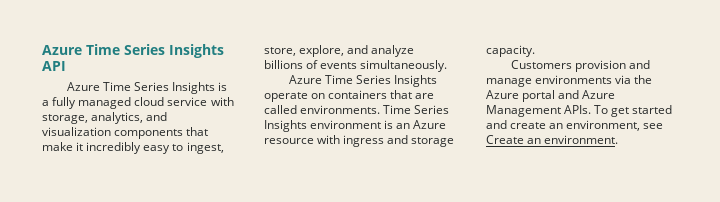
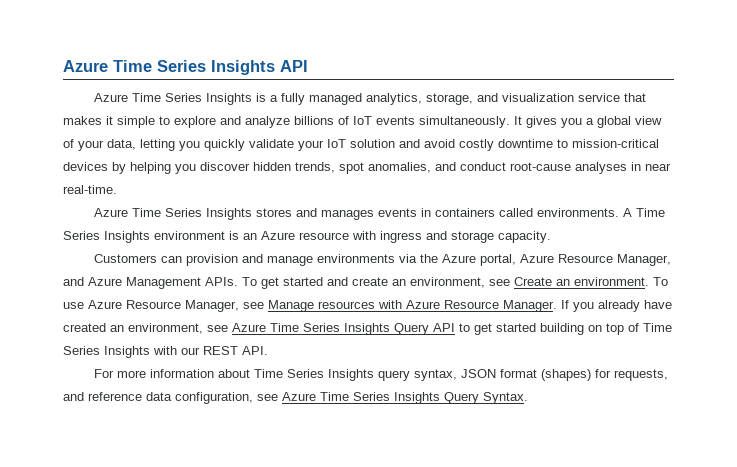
[134,97,234,106] [42,112,168,124] [42,127,209,139] [42,142,224,154] [264,45,345,57] cloud service with storage, analytics, and visualization components that make it incredibly easy to ingest, store, explore, -> [365,93,646,105] [63,116,216,128] analytics, storage, and visualization service that makes it simple to explore
(319, 64) none -> [353,116,372,125] IoT
[289,75,438,87] [264,90,435,102] // Azure Time Series Insights operate on containers that are -> [514,116,662,128] [63,139,659,151] [63,162,671,174] [63,185,117,194] [93,208,495,220] It gives you a global view of your data, letting you quickly validate your IoT solution and avoid costly downtime to mission-critical devices by helping you discover hidden trends, spot anomalies, and conduct root-cause analyses in near real-time. // Azure Time Series Insights stores and manages events in containers
(381, 109) none -> [622,208,632,217] A
(573, 64) none -> [160,256,182,263] can
[522,90,556,102] portal -> [479,254,671,266] portal, Azure Resource Manager,
(619, 139) none -> [653,277,668,286] [63,300,672,312] [63,323,672,335] [63,346,268,358] [93,369,668,381] [63,392,528,404] To use Azure Resource Manager, see Manage resources with Azure Resource Manager. If you already have created an environment, see Azure Time Series Insights Query API to get started building on top of Time Series Insights with our REST API. // For more information about Time Series Insights query syntax, JSON format (shapes) for requests, and reference data configuration, see Azure Time Series Insights Query Syntax.

